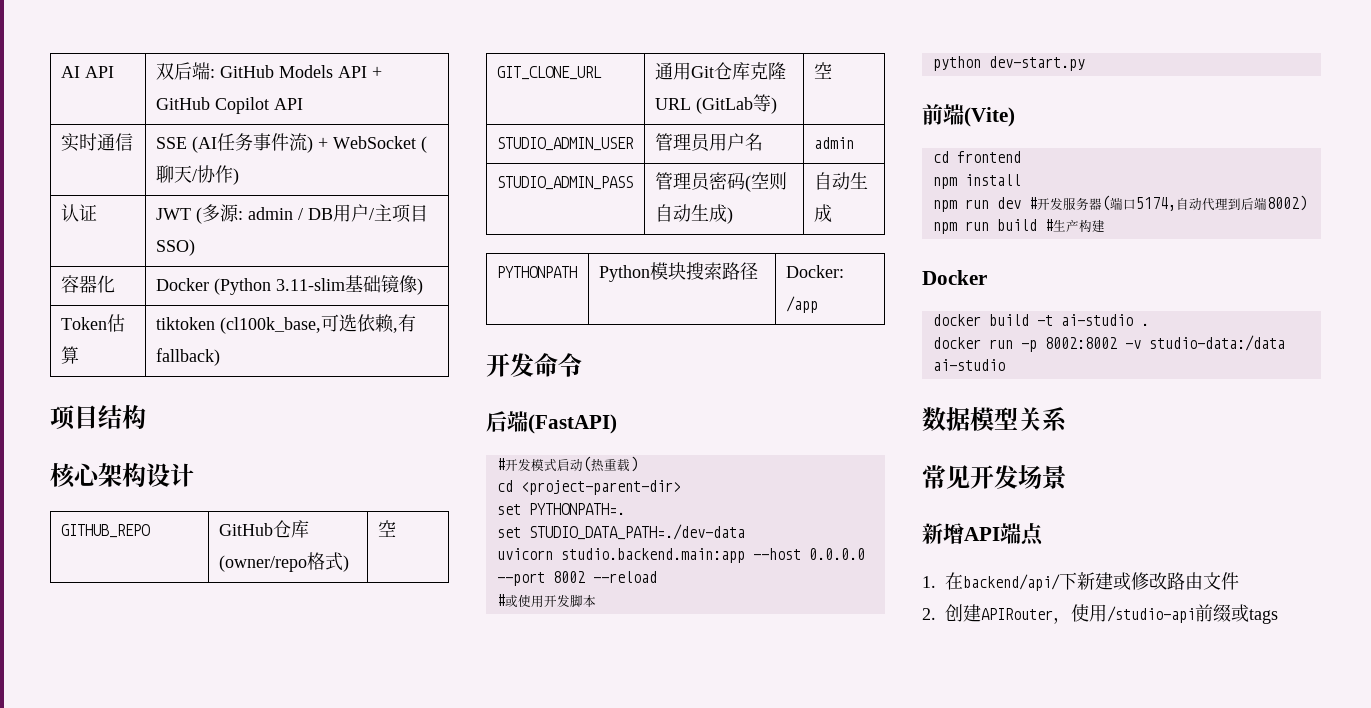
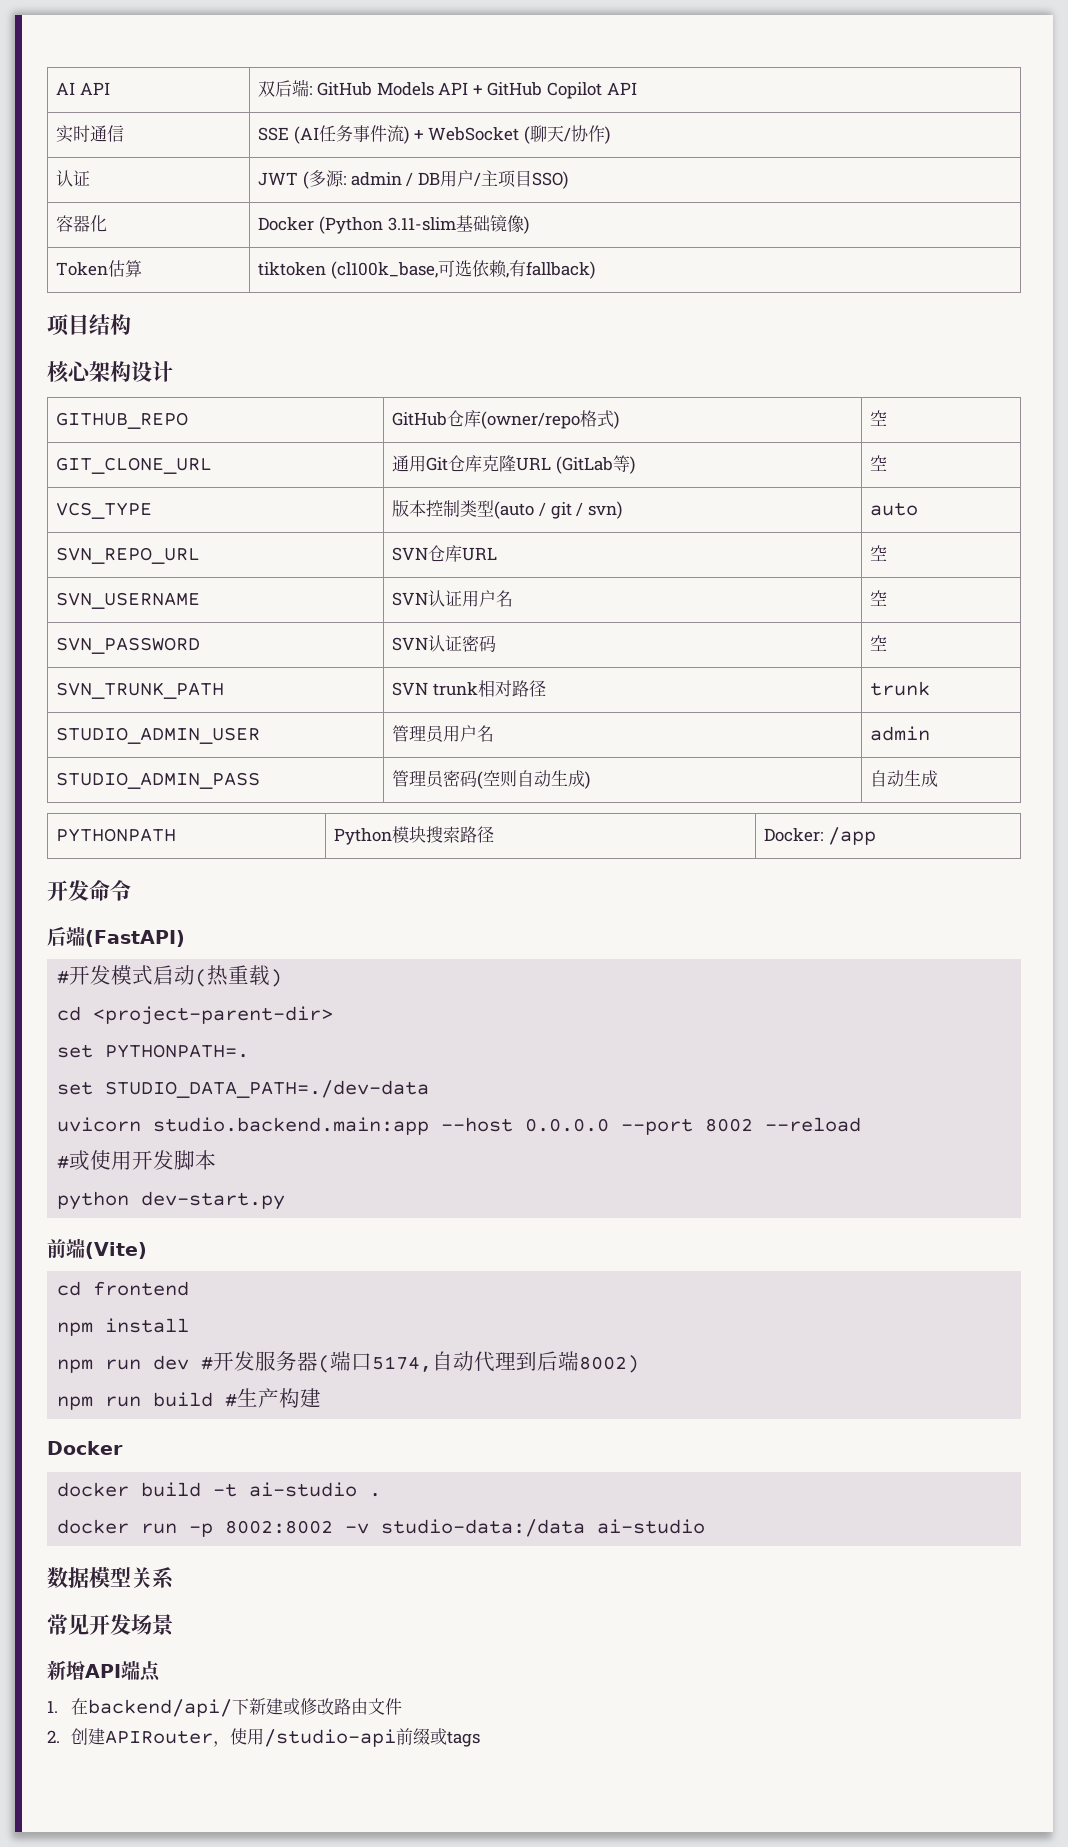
(832, 70) none -> [56,502,153,519] [392,500,622,519] [870,502,919,516] [56,547,201,564] [392,545,498,562] [870,545,888,561] [56,592,201,609] [392,590,514,607] [870,590,888,606] [56,637,201,654] [392,635,497,652] [870,635,888,651] [56,682,225,699] [392,680,546,697] [870,681,931,696] // VCS_TYPE | 版本控制类型(auto / git / svn) | auto // SVN_REPO_URL | SVN仓库URL | 空 // SVN_USERNAME | SVN认证用户名 | 空 // SVN_PASSWORD | SVN认证密码 | 空 // SVN_TRUNK_PATH | SVN trunk相对路径 | trunk

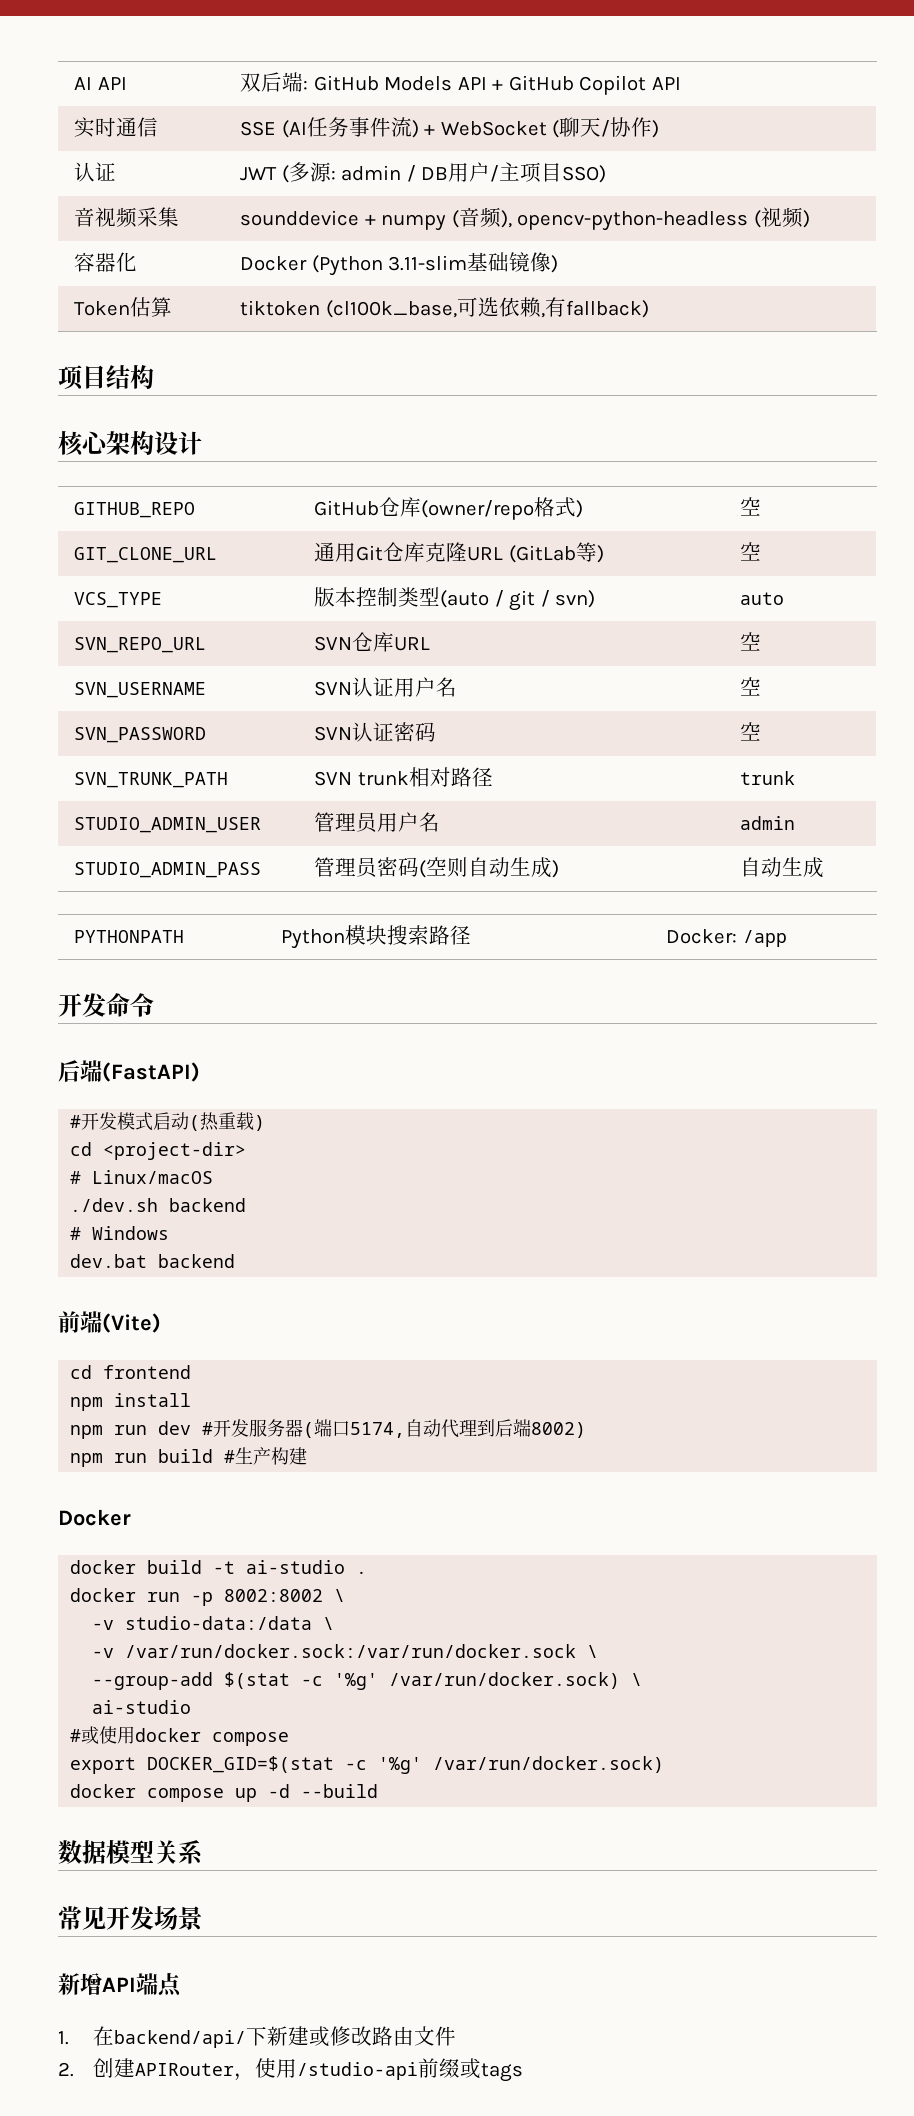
(568, 180) none -> [74,207,180,228] [240,207,810,231] // 音视频采集 | sounddevice + numpy (音频), opencv-python-headless (视频)
[93,1006,334,1025] [57,1044,250,1058] [57,1080,430,1098] [57,1117,862,1135] [57,1150,217,1171] [57,1191,286,1210] <project-parent-dir> // set PYTHONPATH=. // set STUDIO_DATA_PATH=./dev-data // uvicorn studio.backend.main:app --host 0.0.0.0 --port 8002 --reload // #或使用开发脚本 // python dev-start.py -> [103,1142,247,1160] [70,1170,214,1184] [70,1198,247,1212] [70,1226,170,1240] [70,1254,236,1268] <project-dir> // # Linux/macOS // ./dev.sh backend // # Windows // dev.bat backend
(334, 1527) none -> [334,1589,346,1602] \ //
[597,1519,706,1534] ai-studio -> [323,1617,335,1630] [92,1644,599,1658] [92,1672,643,1690] [92,1700,192,1714] [70,1726,290,1746] [70,1756,665,1774] [70,1784,379,1802] \ // -v /var/run/docker.sock:/var/run/docker.sock \ // --group-add $(stat -c '%g' /var/run/docker.sock) \ // ai-studio // #或使用docker compose // export DOCKER_GID=$(stat -c '%g' /var/run/docker.sock) // docker compose up -d --build

